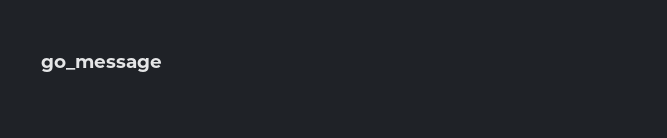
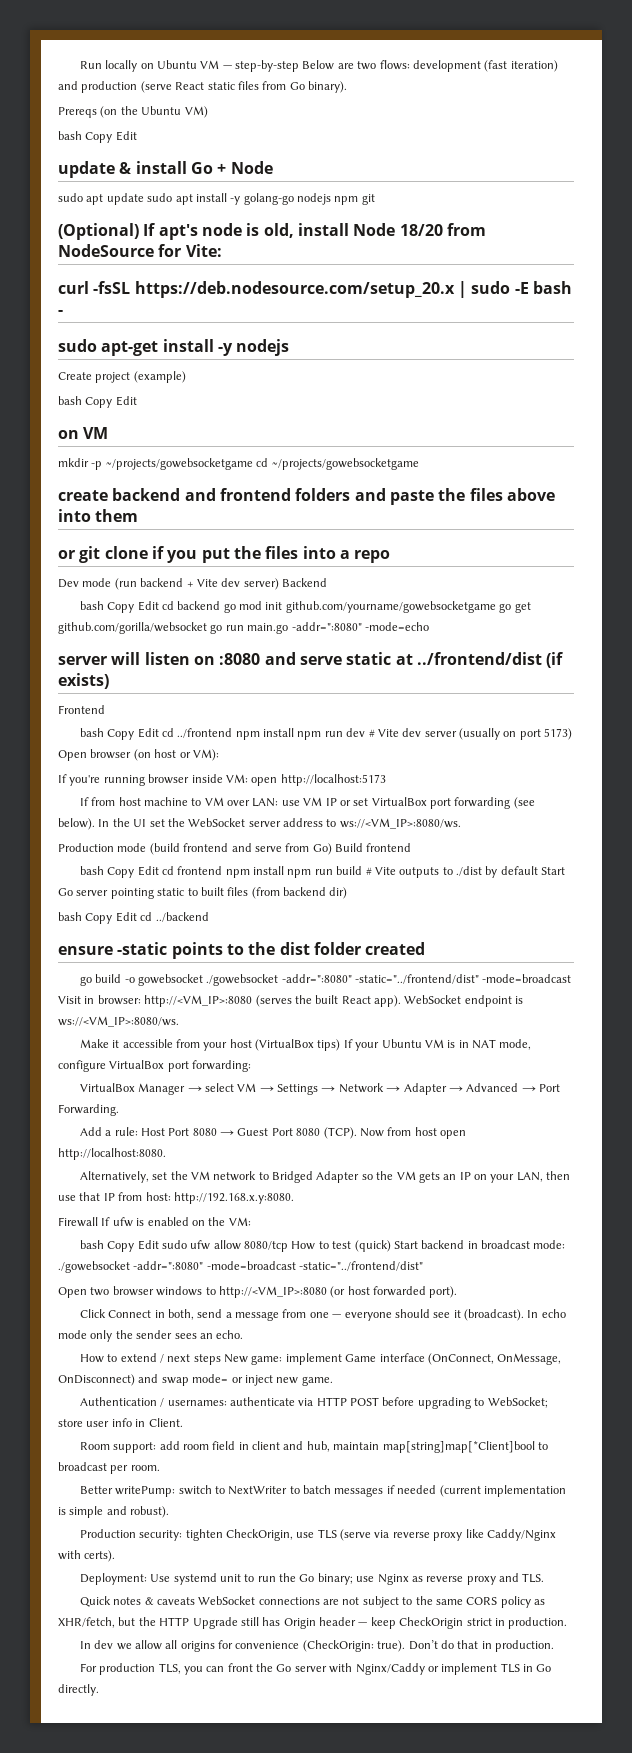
[41,58,162,72] go_message -> [79,60,558,72] [58,81,347,93] [58,106,208,118] [58,131,137,143] [58,161,273,178] [58,193,375,205] [58,223,486,240] [58,244,222,257] [58,281,572,298] [58,310,63,315] [58,339,290,356] [58,371,186,383] [58,396,137,408] [58,427,109,439] [58,458,419,470] [58,488,555,505] [58,509,139,522] [58,546,391,563] [58,578,327,590] [79,601,531,613] [58,622,429,634] [58,652,564,668] [58,673,109,689] [58,705,105,714] [79,728,573,740] [58,749,219,761] [58,774,386,786] [79,797,535,809] [58,818,461,830] [58,843,412,855] [79,866,566,878] [58,887,348,899] [58,912,209,924] [58,942,426,959] [79,974,572,986] [58,995,524,1007] [58,1016,179,1027] [79,1039,532,1051] [58,1060,252,1072] [79,1083,561,1095] [58,1104,119,1116] [79,1127,467,1139] [58,1148,166,1160] [79,1171,571,1183] [58,1192,294,1204] [58,1217,251,1227] [79,1240,566,1252] [58,1261,424,1273] [58,1286,458,1298] [79,1309,566,1321] [58,1330,244,1342] [79,1353,562,1365] [58,1374,333,1386] [79,1397,548,1409] [58,1418,183,1427] [79,1441,548,1453] [58,1462,160,1474] [79,1485,566,1497] [58,1506,170,1518] [79,1529,556,1541] [58,1550,116,1562] [79,1573,545,1585] [79,1596,546,1608] [58,1617,568,1629] [79,1640,555,1652] [79,1663,552,1675] [58,1684,99,1696] Run locally on Ubuntu VM — step-by-step Below are two flows: development (fast iteration) and production (serve React static files from Go binary). // Prereqs (on the Ubuntu VM) // bash Copy Edit // update & install Go + Node // sudo apt update sudo apt install -y golang-go nodejs npm git // (Optional) If apt's node is old, install Node 18/20 from NodeSource for Vite: // curl -fsSL https://deb.nodesource.com/setup_20.x | sudo -E bash - // sudo apt-get install -y nodejs // Create project (example) // bash Copy Edit // on VM // mkdir -p ~/projects/gowebsocketgame cd ~/projects/gowebsocketgame // create backend and frontend folders and paste the files above into them // or git clone if you put the files into a repo // Dev mode (run backend + Vite dev server) Backend // bash Copy Edit cd backend go mod init github.com/yourname/gowebsocketgame go get github.com/gorilla/websocket go run main.go -addr=":8080" -mode=echo // server will listen on :8080 and serve static at ../frontend/dist (if exists) // Frontend // bash Copy Edit cd ../frontend npm install npm run dev # Vite dev server (usually on port 5173) Open browser (on host or VM): // If you're running browser inside VM: open http://localhost:5173 // If from host machine to VM over LAN: use VM IP or set VirtualBox port forwarding (see below). In the UI set the WebSocket server address to ws://<VM_IP>:8080/ws. // Production mode (build frontend and serve from Go) Build frontend // bash Copy Edit cd frontend npm install npm run build # Vite outputs to ./dist by default Start Go server pointing static to built files (from backend dir) // bash Copy Edit cd ../backend // ensure -static points to the dist folder created // go build -o gowebsocket ./gowebsocket -addr=":8080" -static="../frontend/dist" -mode=broadcast Visit in browser: http://<VM_IP>:8080 (serves the built React app). WebSocket endpoint is ws://<VM_IP>:8080/ws. // Make it accessible from your host (VirtualBox tips) If your Ubuntu VM is in NAT mode, configure VirtualBox port forwarding: // VirtualBox Manager → select VM → Settings → Network → Adapter → Advanced → Port Forwarding. // Add a rule: Host Port 8080 → Guest Port 8080 (TCP). Now from host open http://localhost:8080. // Alternatively, set the VM network to Bridged Adapter so the VM gets an IP on your LAN, then use that IP from host: http://192.168.x.y:8080. // Firewall If ufw is enabled on the VM: // bash Copy Edit sudo ufw allow 8080/tcp How to test (quick) Start backend in broadcast mode: ./gowebsocket -addr=":8080" -mode=broadcast -static="../frontend/dist" // Open two browser windows to http://<VM_IP>:8080 (or host forwarded port). // Click Connect in both, send a message from one — everyone should see it (broadcast). In echo mode only the sender sees an echo. // How to extend / next steps New game: implement Game interface (OnConnect, OnMessage, OnDisconnect) and swap mode= or inject new game. // Authentication / usernames: authenticate via HTTP POST before upgrading to WebSocket; store user info in Client. // Room support: add room field in client and hub, maintain map[string]map[*Client]bool to broadcast per room. // Better writePump: switch to NextWriter to batch messages if needed (current implementation is simple and robust). // Production security: tighten CheckOrigin, use TLS (serve via reverse proxy like Caddy/Nginx with certs). // Deployment: Use systemd unit to run the Go binary; use Nginx as reverse proxy and TLS. // Quick notes & caveats WebSocket connections are not subject to the same CORS policy as XHR/fetch, but the HTTP Upgrade still has Origin header — keep CheckOrigin strict in production. // In dev we allow all origins for convenience (CheckOrigin: true). Don’t do that in production. // For production TLS, you can front the Go server with Nginx/Caddy or implement TLS in Go directly.

